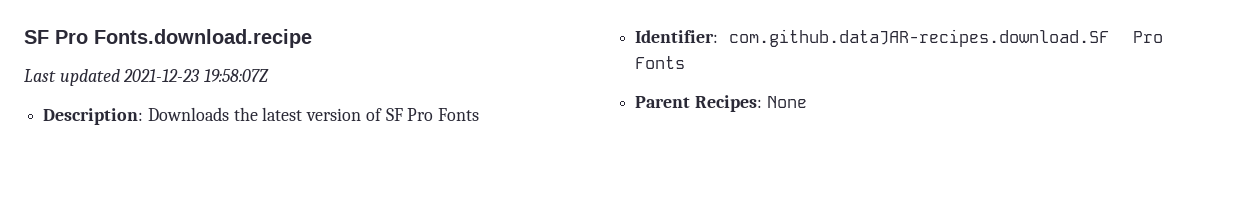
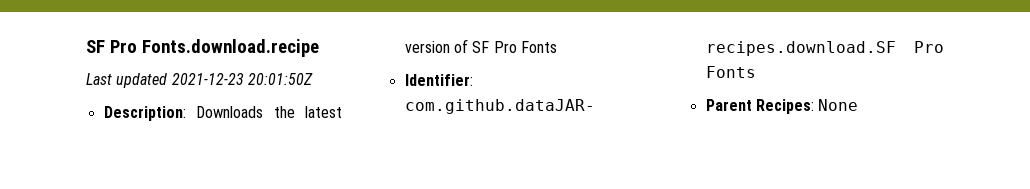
[204,69,270,82] 19:58:07Z -> [247,73,313,85] 20:01:50Z

